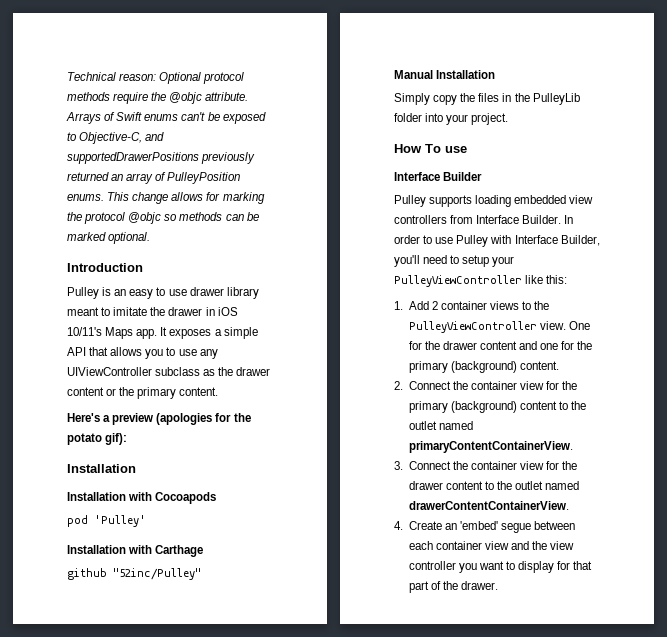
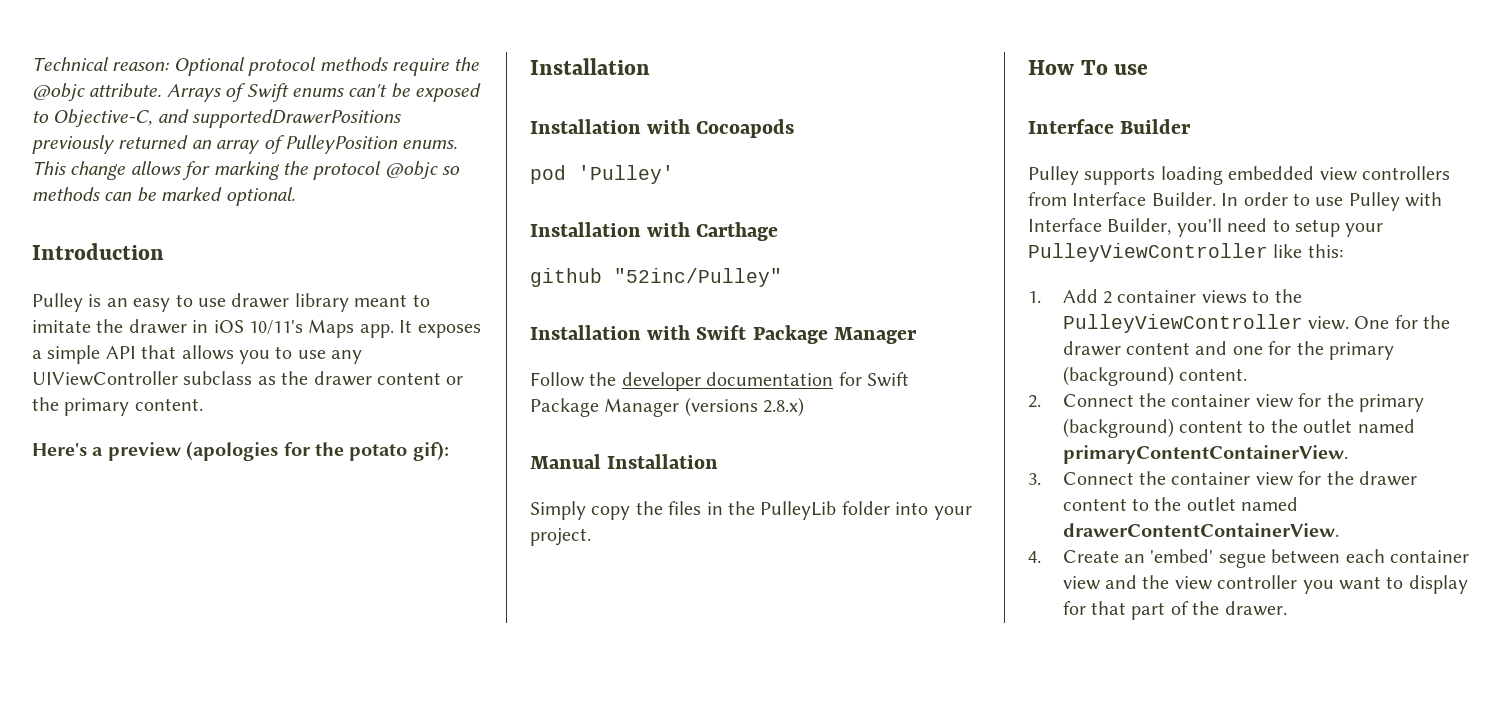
(201, 574) none -> [530,325,917,344] [530,372,909,391] [530,397,805,417] // Installation with Swift Package Manager // Follow the developer documentation for Swift Package Manager (versions 2.8.x)

